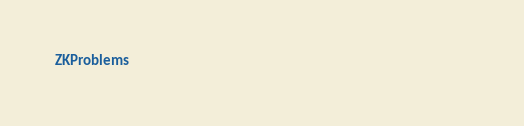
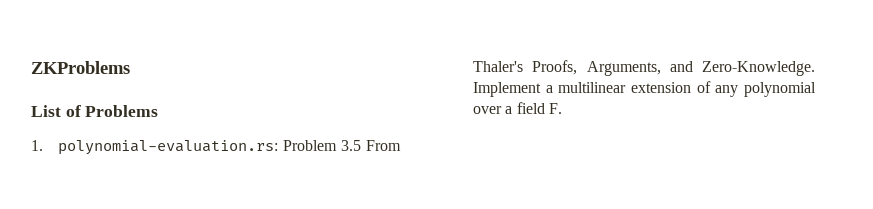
(129, 59) none -> [31,105,159,117] [31,140,401,155] [473,60,815,76] [473,81,816,97] [473,102,562,114] // List of Problems // 1. polynomial-evaluation.rs: Problem 3.5 From Thaler's Proofs, Arguments, and Zero-Knowledge. Implement a multilinear extension of any polynomial over a field F.

